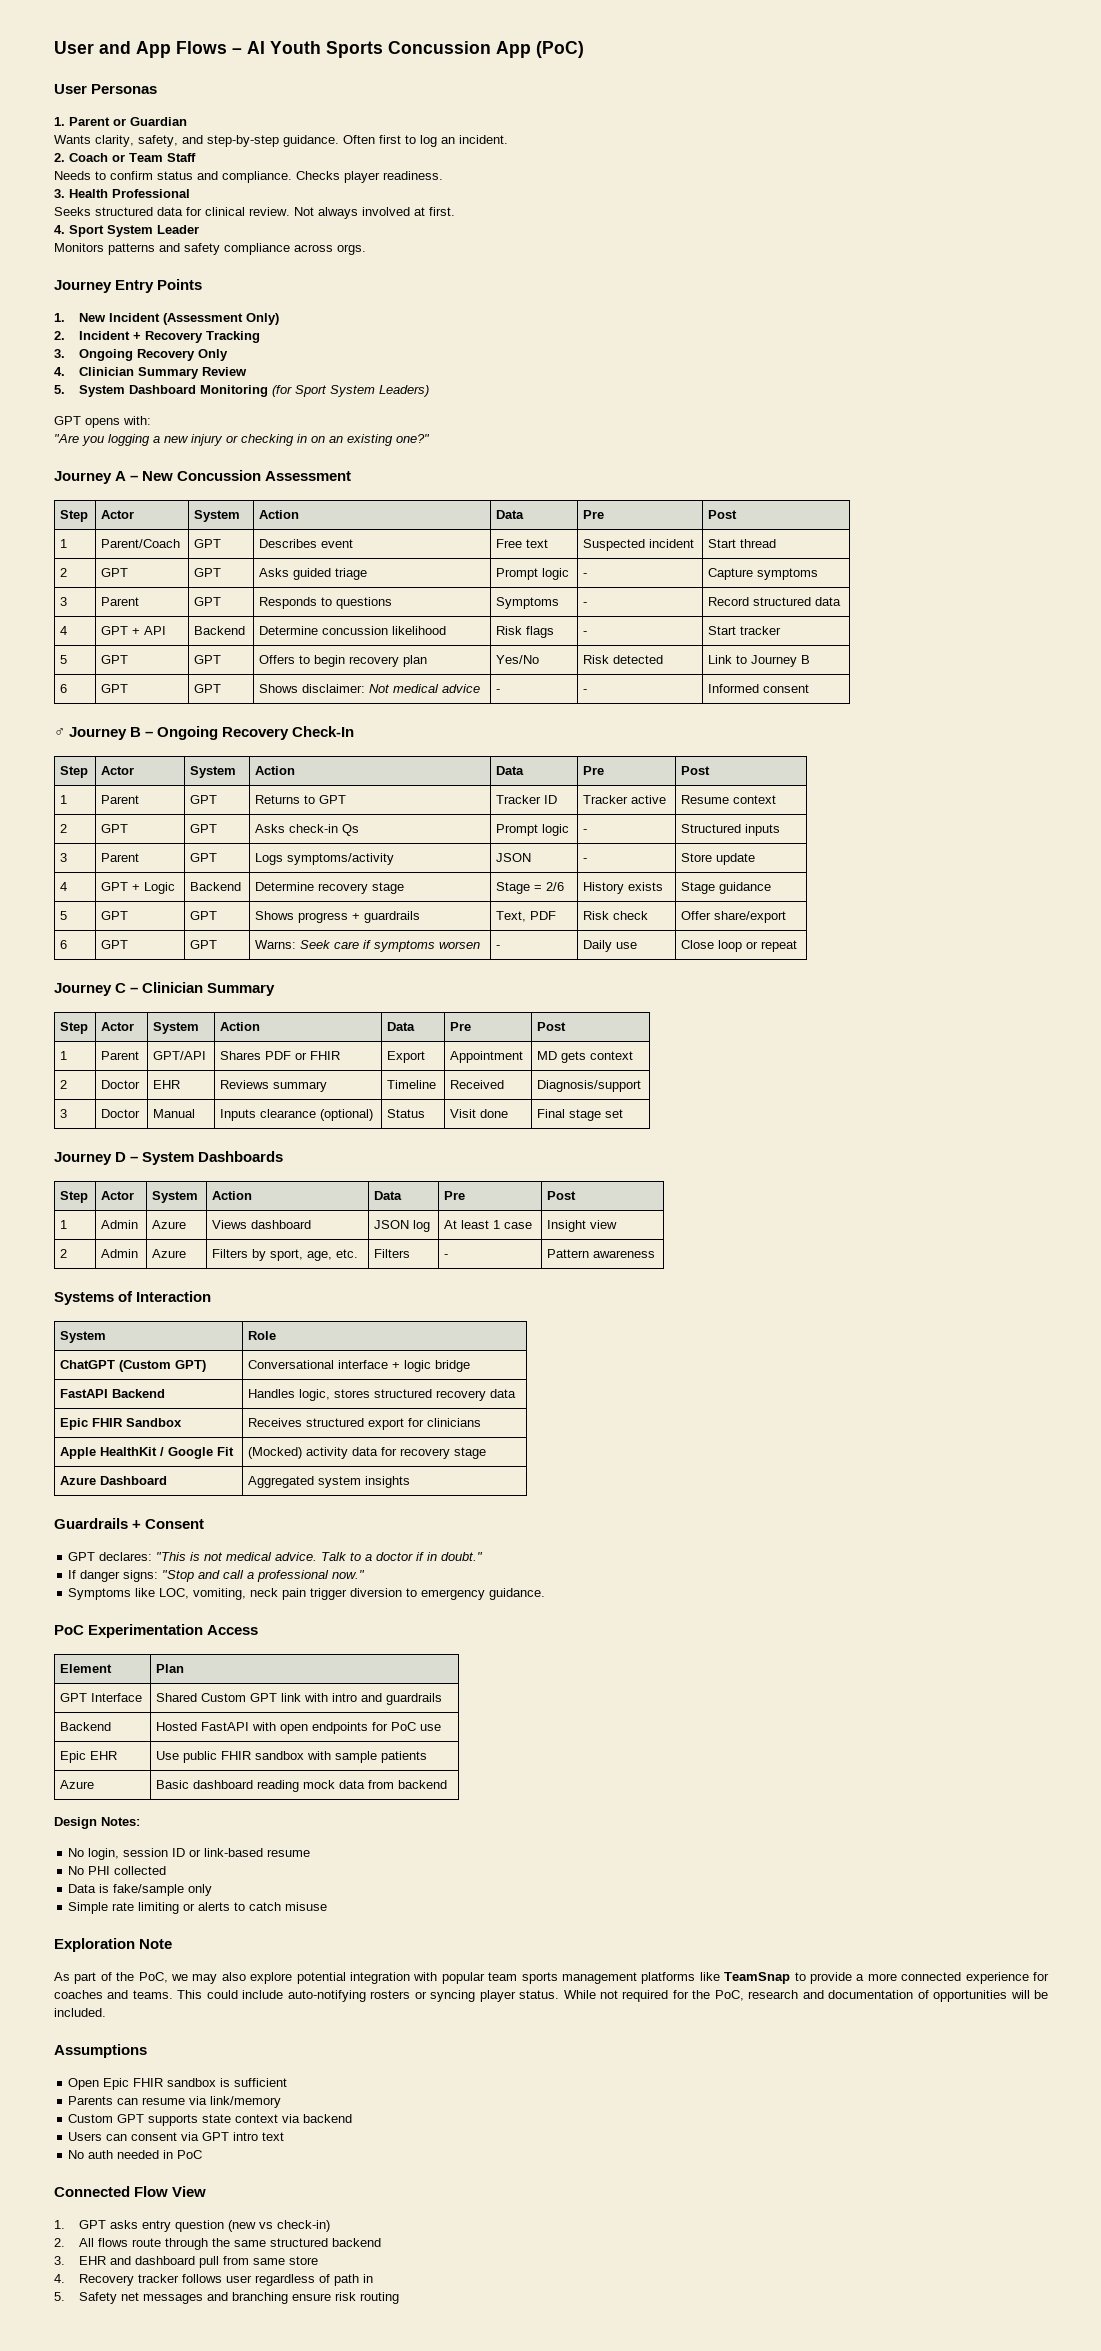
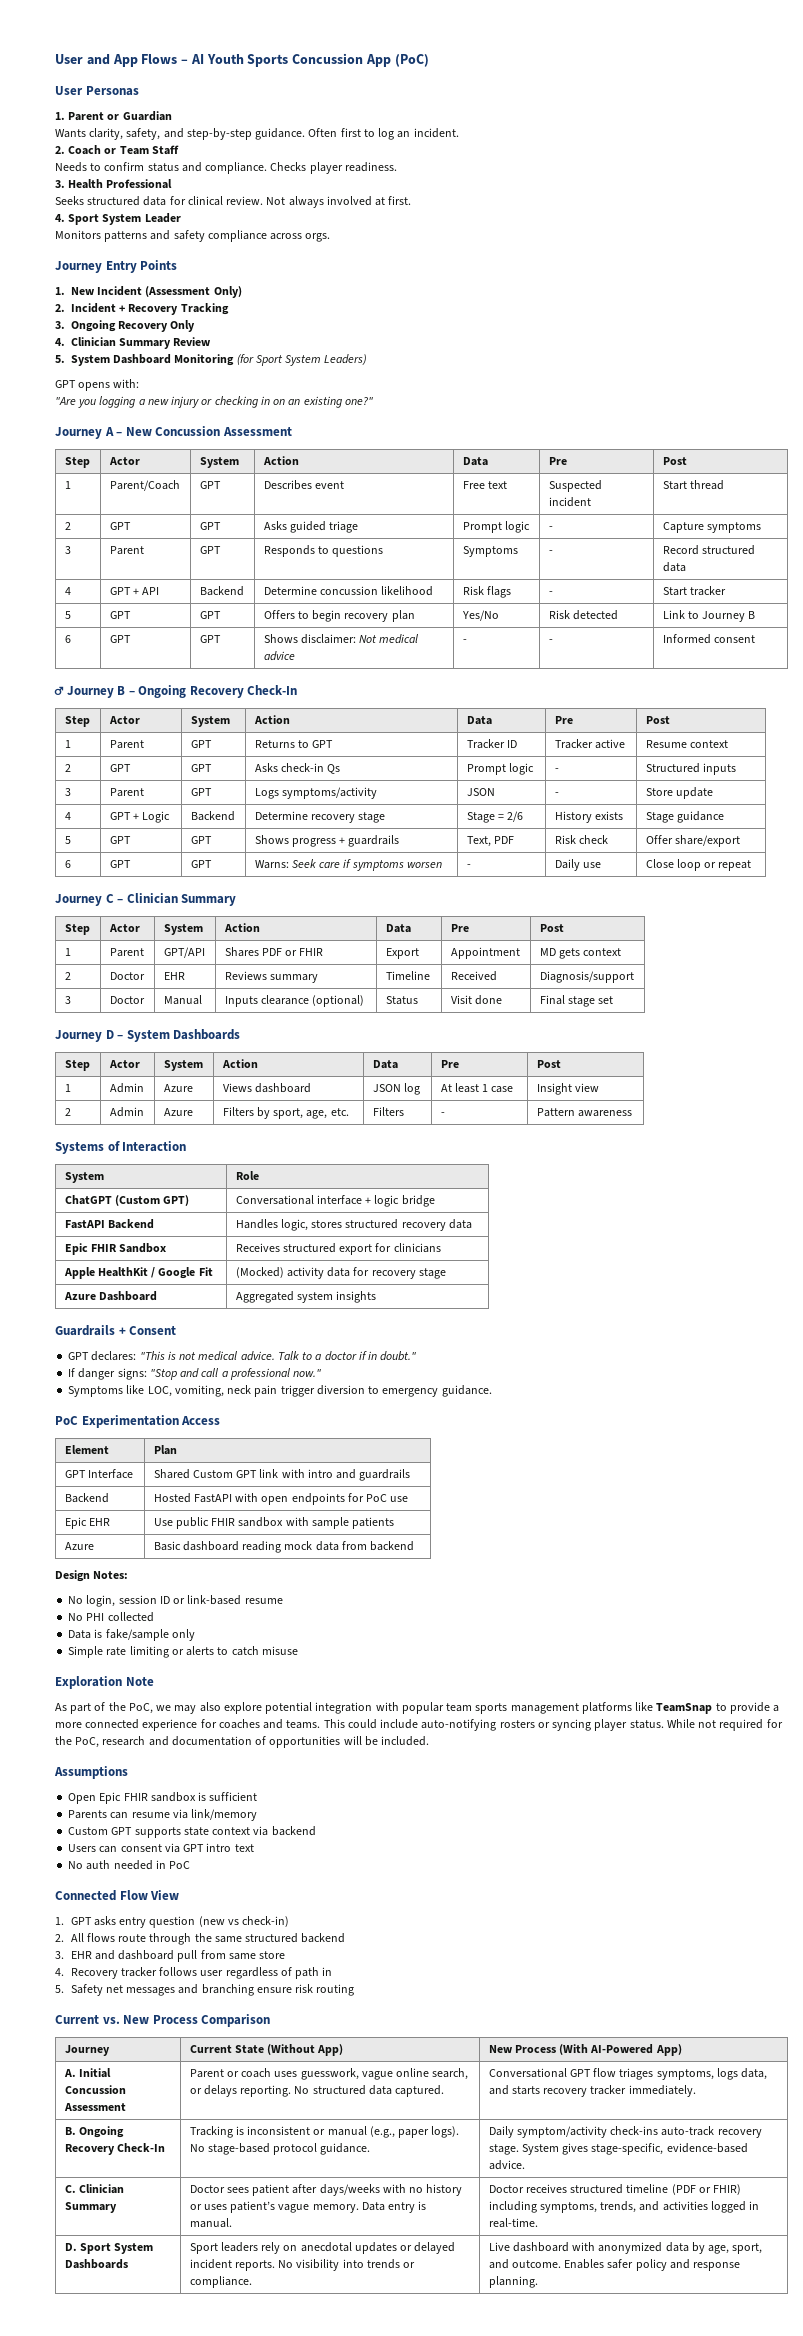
(400, 2298) none -> [55,2014,271,2027] [64,2045,110,2056] [189,2044,344,2056] [488,2044,682,2056] [63,2068,111,2078] [64,2085,126,2094] [63,2103,126,2111] [189,2068,469,2080] [189,2085,445,2097] [488,2068,768,2080] [488,2085,696,2097] [64,2126,124,2138] [64,2143,165,2155] [189,2126,460,2138] [189,2143,371,2155] [488,2126,762,2138] [488,2143,748,2155] [488,2160,525,2170] [64,2184,124,2194] [64,2202,117,2213] [189,2184,463,2196] [189,2201,427,2213] [189,2218,232,2228] [488,2184,742,2195] [488,2201,760,2213] [488,2218,538,2228] [64,2243,154,2254] [64,2259,128,2269] [189,2242,456,2254] [189,2259,416,2271] [189,2276,252,2288] [488,2242,763,2254] [488,2259,741,2271] [488,2276,538,2288] // Current vs. New Process Comparison // Journey | Current State (Without App) | New Process (With AI-Powered App) // A. Initial Concussion Assessment | Parent or coach uses guesswork, vague online search, or delays reporting. No structured data captured. | Conversational GPT flow triages symptoms, logs data, and starts recovery tracker immediately. // B. Ongoing Recovery Check-In | Tracking is inconsistent or manual (e.g., paper logs). No stage-based protocol guidance. | Daily symptom/activity check-ins auto-track recovery stage. System gives stage-specific, evidence-based advice. // C. Clinician Summary | Doctor sees patient after days/weeks with no history or uses patient’s vague memory. Data entry is manual. | Doctor receives structured timeline (PDF or FHIR) including symptoms, trends, and activities logged in real-time. // D. Sport System Dashboards | Sport leaders rely on anecdotal updates or delayed incident reports. No visibility into trends or compliance. | Live dashboard with anonymized data by age, sport, and outcome. Enables safer policy and response planning.

